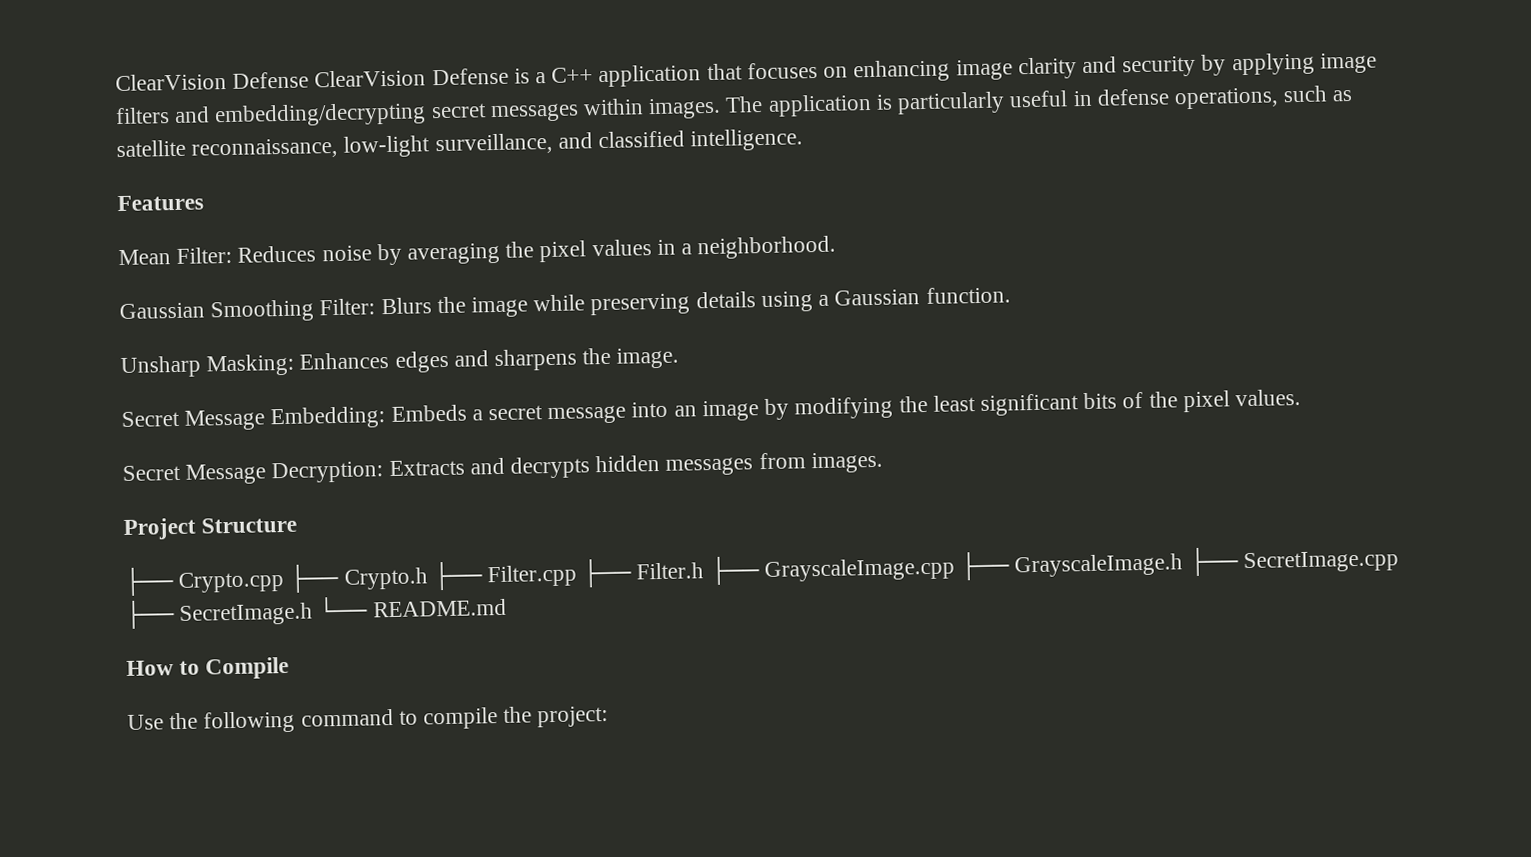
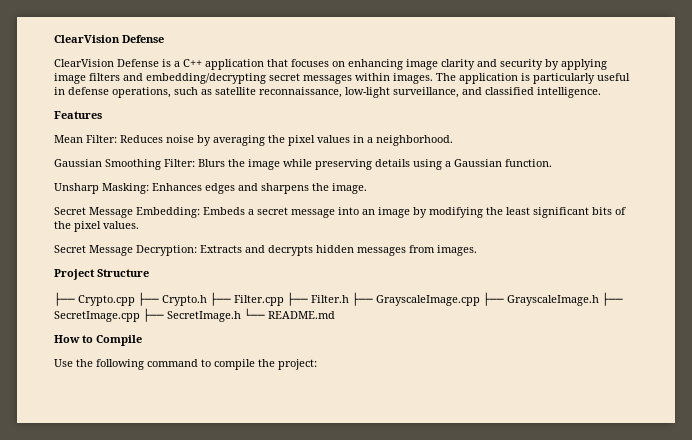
[115,71,310,92] ClearVision Defense -> [54,35,164,43] ClearVision Defense //

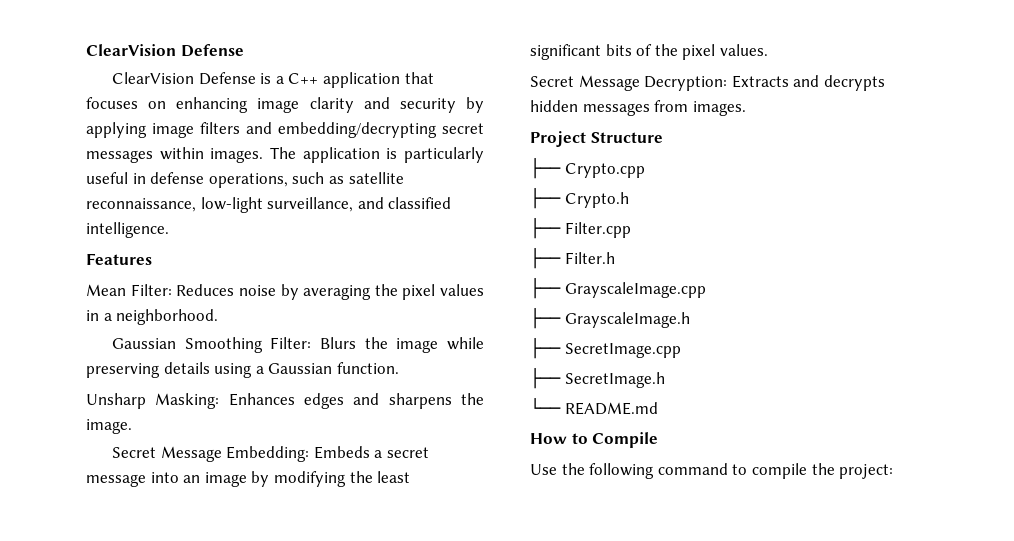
(135, 300) none -> (645, 170) //
(207, 300) none -> (629, 200) //
(284, 300) none -> (631, 230) //
(349, 299) none -> (615, 258) //
(480, 300) none -> (706, 290) //
(599, 300) none -> (690, 320) //
(140, 316) none -> (681, 350) //
(241, 316) none -> (665, 380) //

